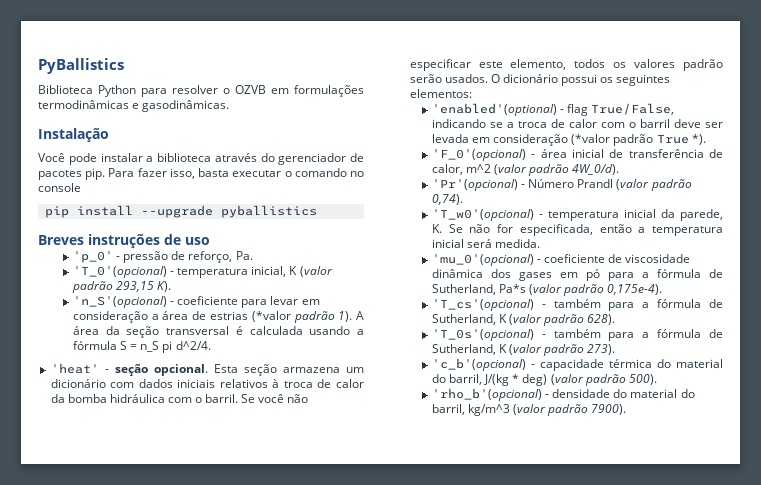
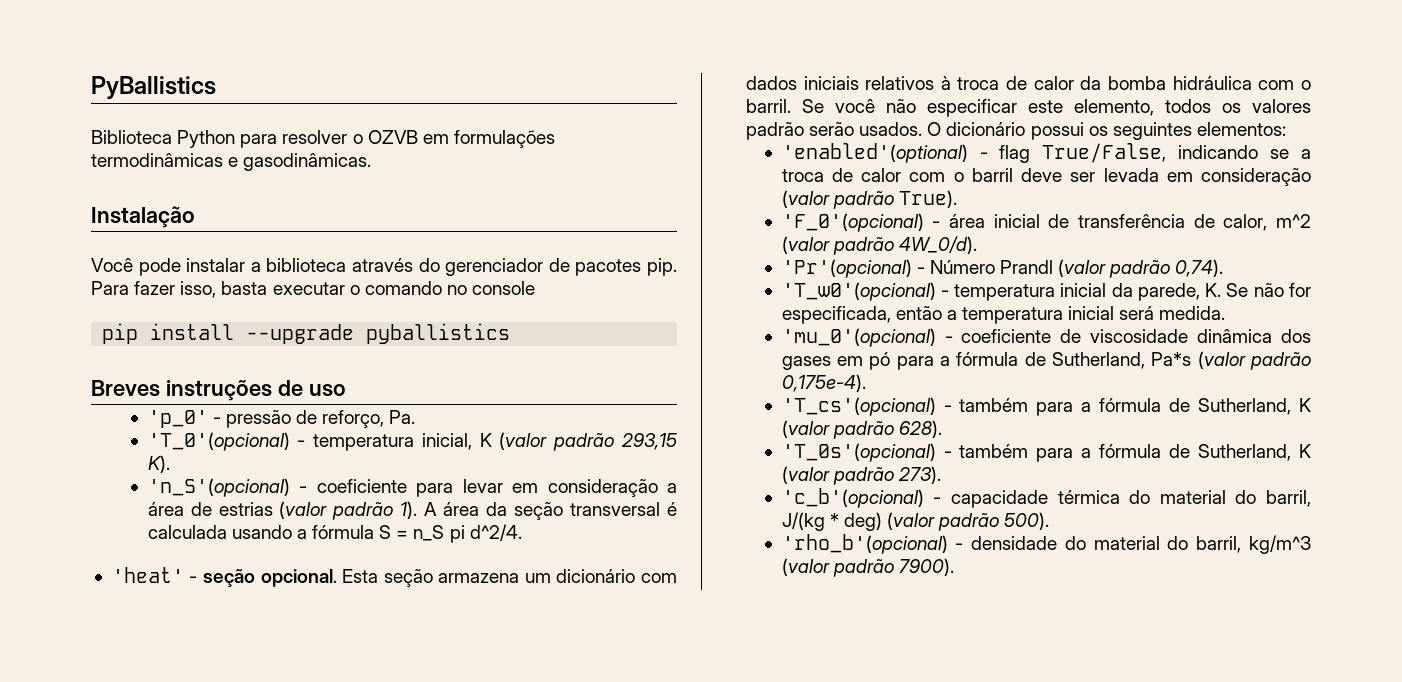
[251,311,291,322] (*valor -> [279,501,328,519] (valor
[571,134,706,146] (*valor padrão True *). -> [781,190,957,209] (valor padrão True).

